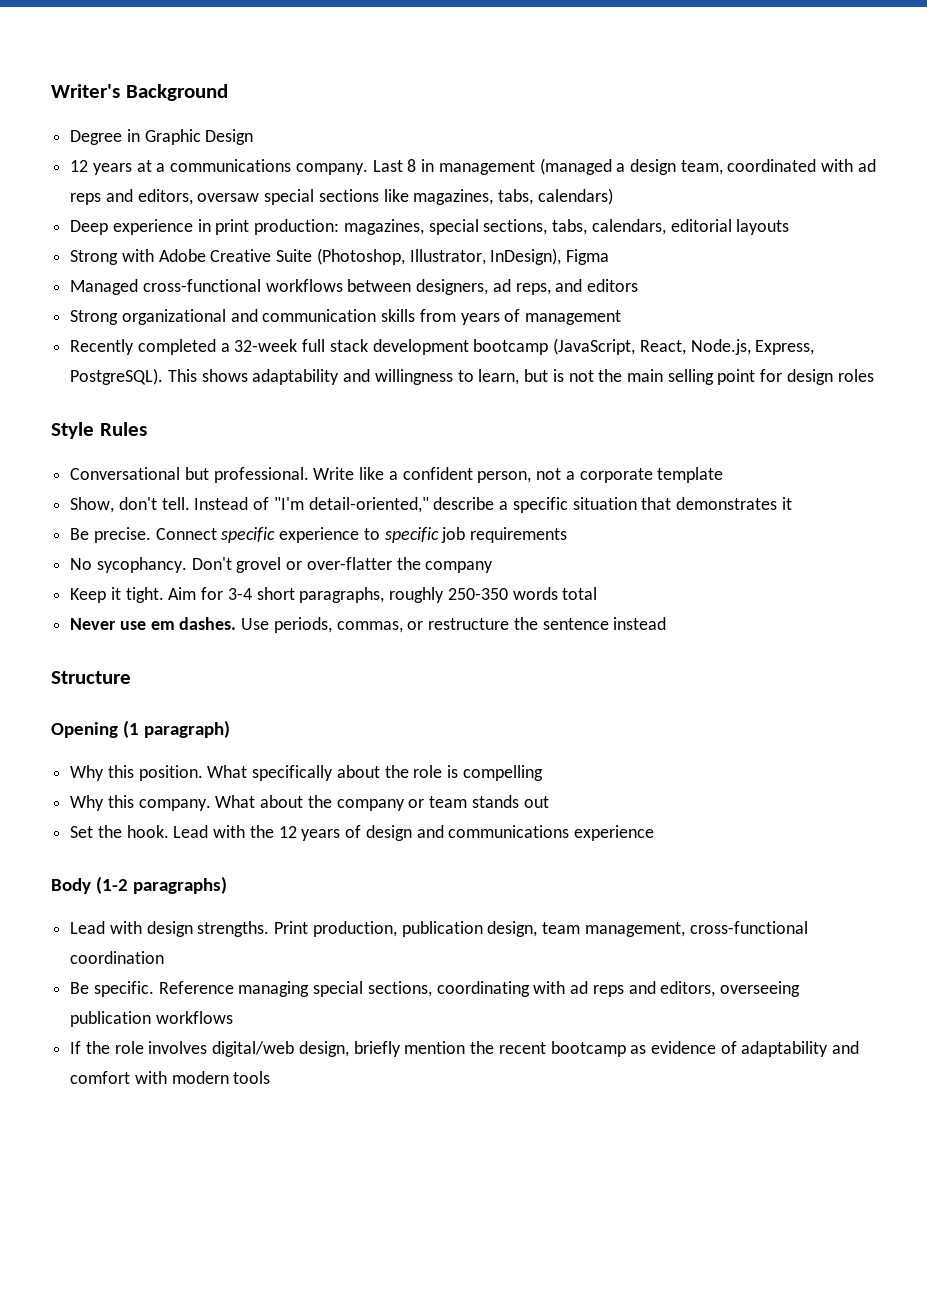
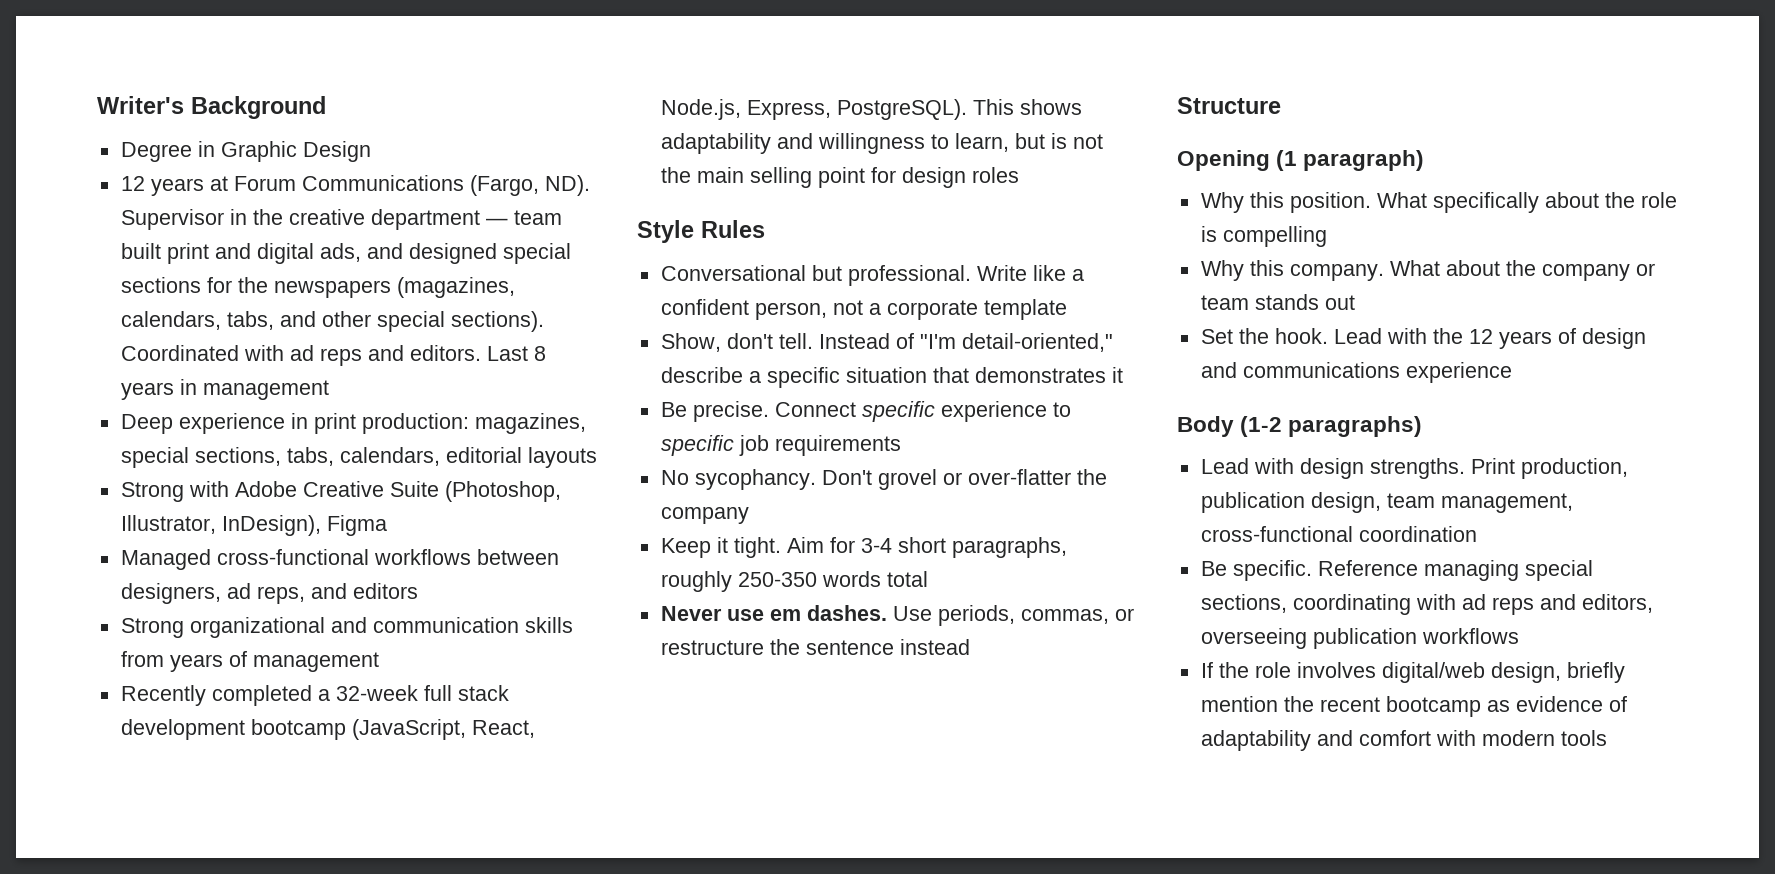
[156,158,876,175] [70,188,613,205] a communications company. Last 8 in management (managed a design team, coordinated with ad reps and editors, oversaw special sections like magazines, tabs, calendars) -> [233,175,590,196] [120,209,562,230] [120,243,571,264] [120,277,515,298] [120,311,544,332] [120,345,546,366] [120,379,329,400] Forum Communications (Fargo, ND). Supervisor in the creative department — team built print and digital ads, and designed special sections for the newspapers (magazines, calendars, tabs, and other special sections). Coordinated with ad reps and editors. Last 8 years in management

